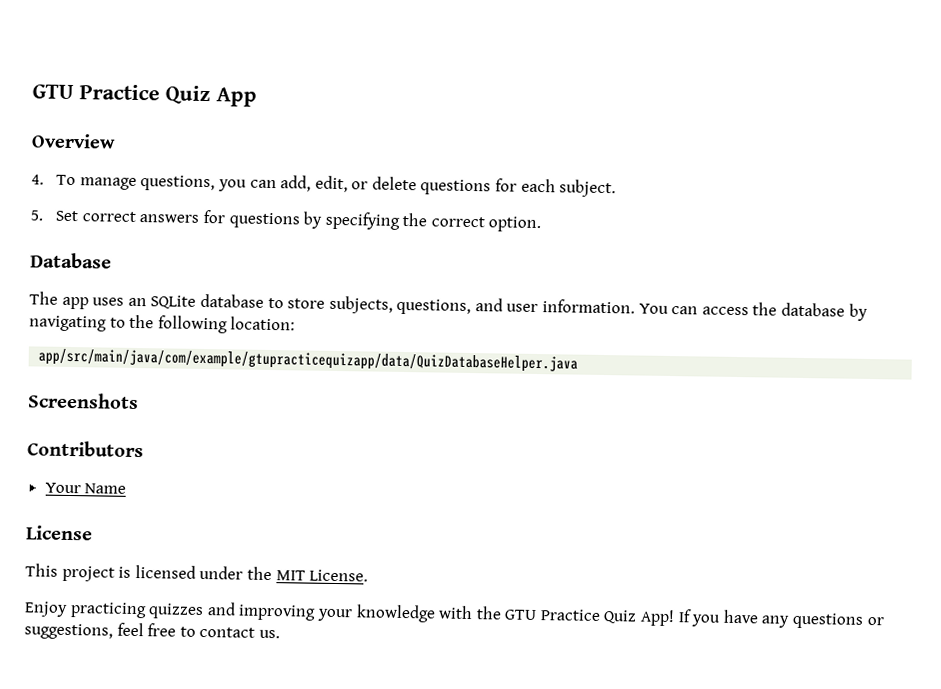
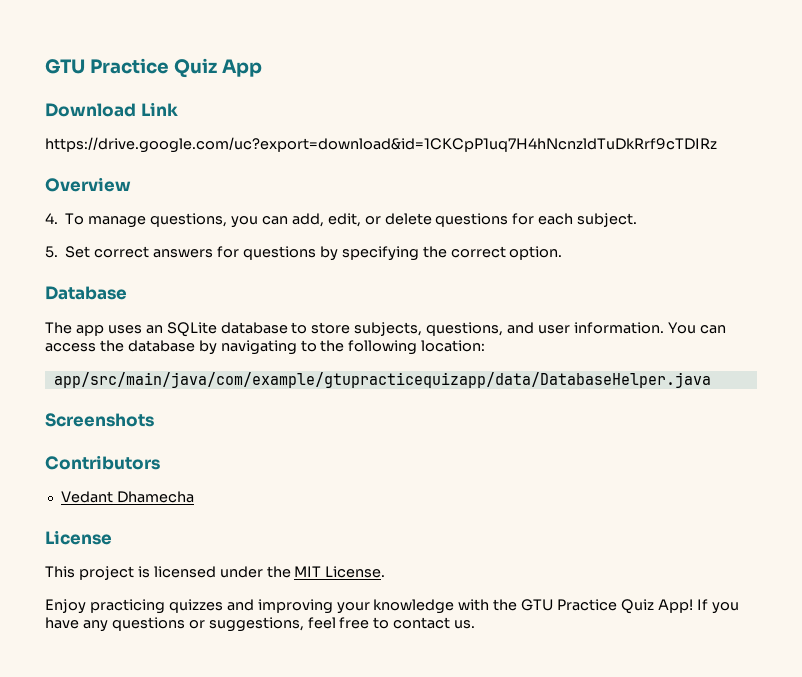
(257, 97) none -> [45,102,178,117] [45,137,717,153] // Download Link // https://drive.google.com/uc?export=download&id=1CKCpP1uq7H4hNcnzldTuDkRrf9cTDIRz
[38,348,579,373] app/src/main/java/com/example/gtupracticequizapp/data/QuizDatabaseHelper.java -> [53,372,711,388] app/src/main/java/com/example/gtupracticequizapp/data/DatabaseHelper.java
[44,482,127,494] Your Name -> [60,491,194,503] Vedant Dhamecha

